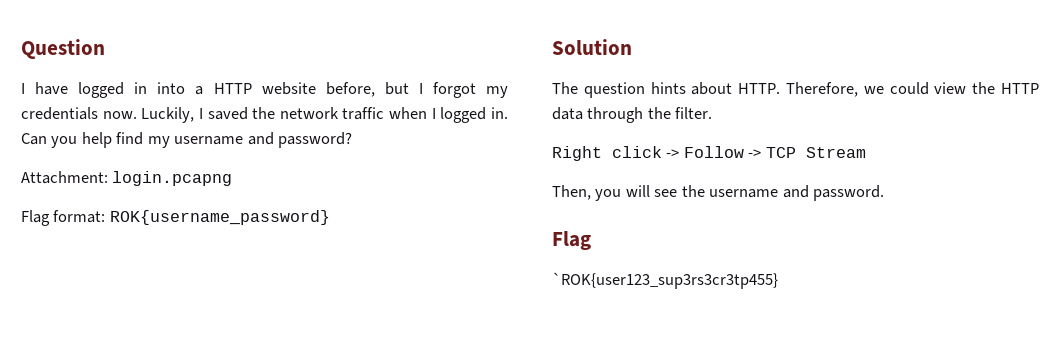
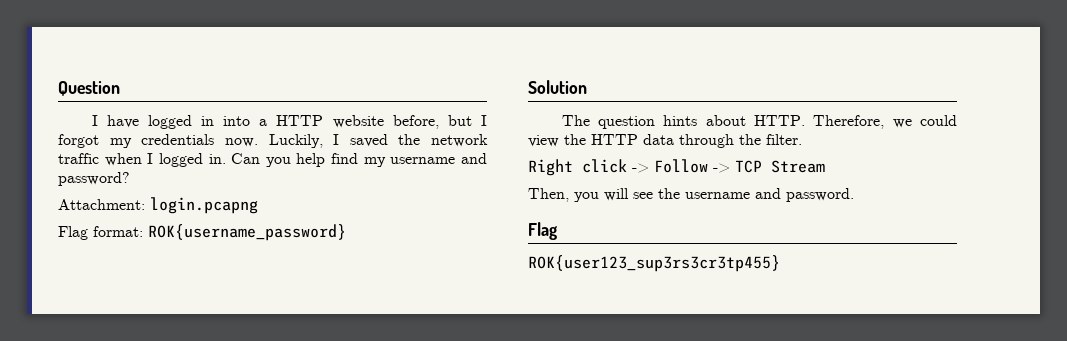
[552,272,778,289] `ROK{user123_sup3rs3cr3tp455} -> [528,255,780,272] ROK{user123_sup3rs3cr3tp455}

